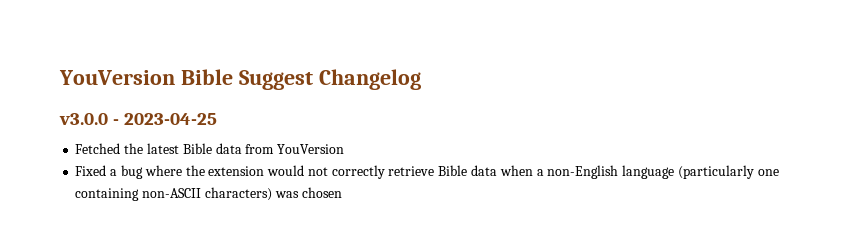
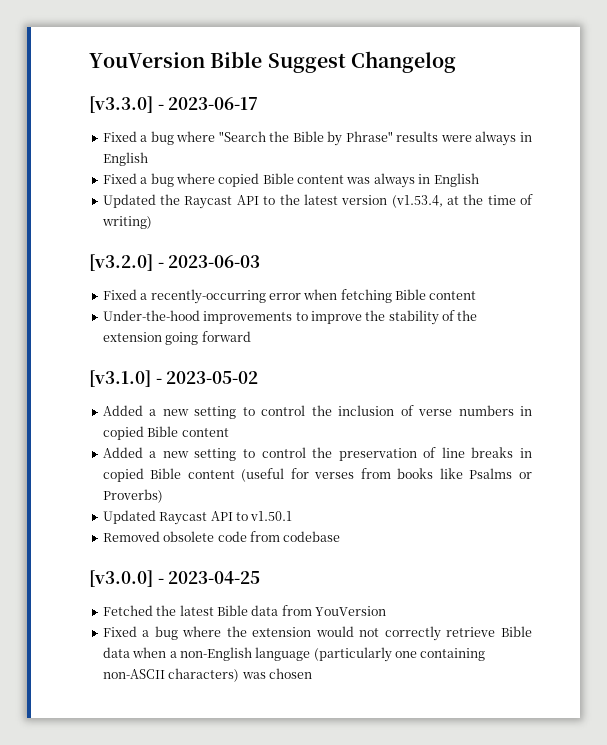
[59,113,108,125] v3.0.0 -> [89,96,259,113] [102,131,532,146] [102,152,148,166] [102,173,479,188] [102,194,533,209] [101,216,152,229] [89,254,261,271] [102,289,477,304] [102,310,478,325] [102,331,251,345] [89,370,259,387] [102,405,532,419] [102,426,229,440] [102,447,532,461] [102,468,532,482] [102,489,163,503] [102,510,293,525] [102,531,341,542] [89,570,153,587] [v3.3.0] - 2023-06-17 // Fixed a bug where "Search the Bible by Phrase" results were always in English // Fixed a bug where copied Bible content was always in English // Updated the Raycast API to the latest version (v1.53.4, at the time of writing) // [v3.2.0] - 2023-06-03 // Fixed a recently-occurring error when fetching Bible content // Under-the-hood improvements to improve the stability of the extension going forward // [v3.1.0] - 2023-05-02 // Added a new setting to control the inclusion of verse numbers in copied Bible content // Added a new setting to control the preservation of line breaks in copied Bible content (useful for verses from books like Psalms or Proverbs) // Updated Raycast API to v1.50.1 // Removed obsolete code from codebase // [v3.0.0]

